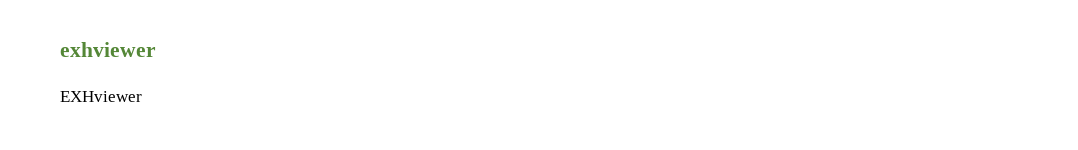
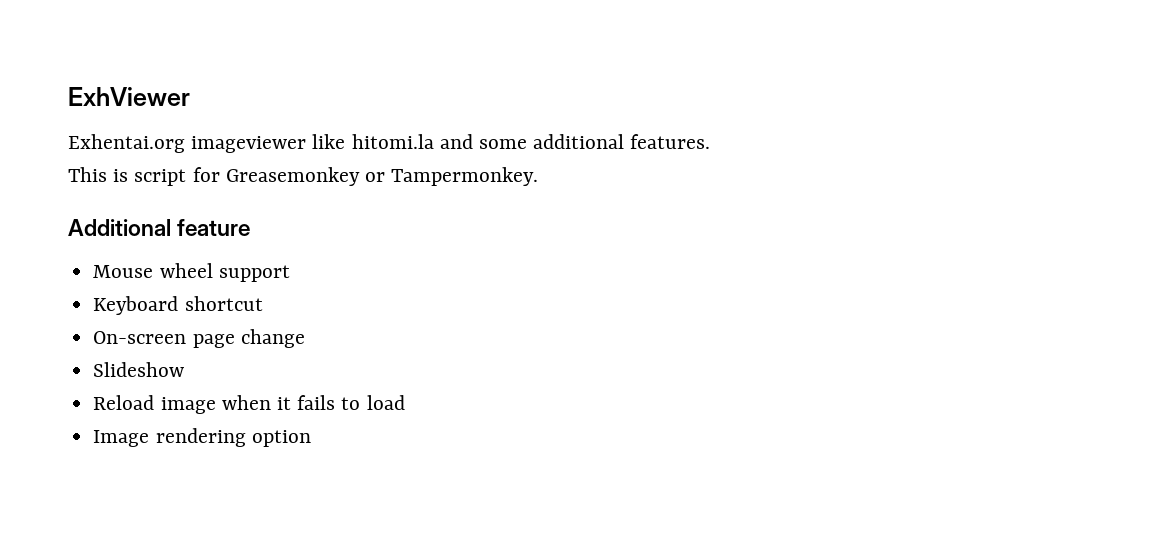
[60,42,156,57] [60,91,142,102] exhviewer // EXHviewer -> [68,87,190,106] [68,134,711,153] [68,167,539,186] [68,219,251,236] [93,263,290,282] [93,296,263,315] [93,329,305,348] [93,362,185,377] [93,395,405,414] [93,428,311,447] ExhViewer // Exhentai.org imageviewer like hitomi.la and some additional features. // This is script for Greasemonkey or Tampermonkey. // Additional feature // Mouse wheel support // Keyboard shortcut // On-screen page change // Slideshow // Reload image when it fails to load // Image rendering option

